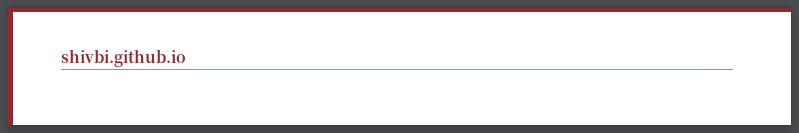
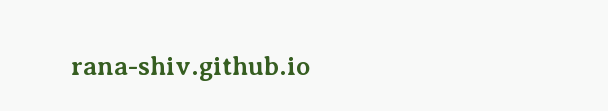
[61,49,186,67] shivbi.github.io -> [71,56,310,81] rana-shiv.github.io

